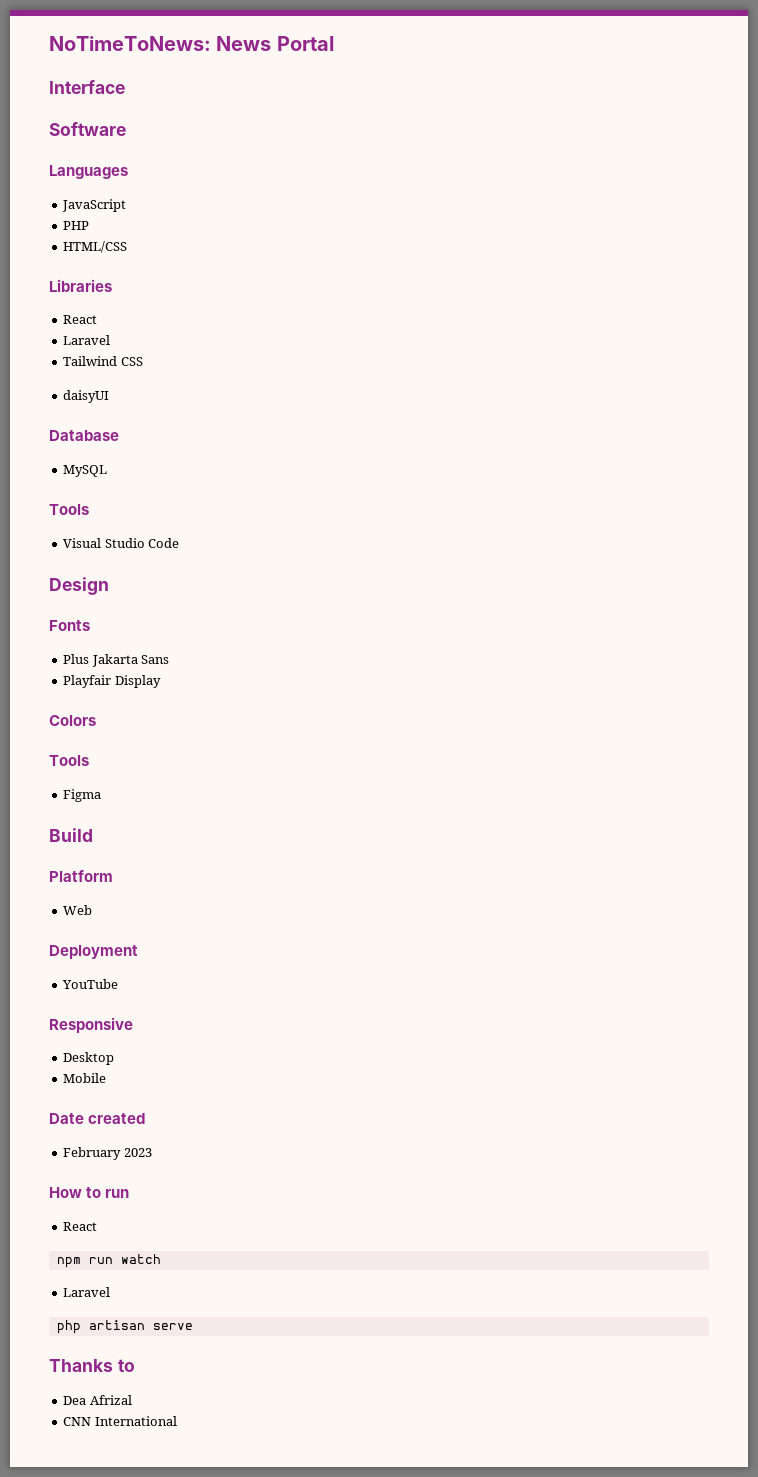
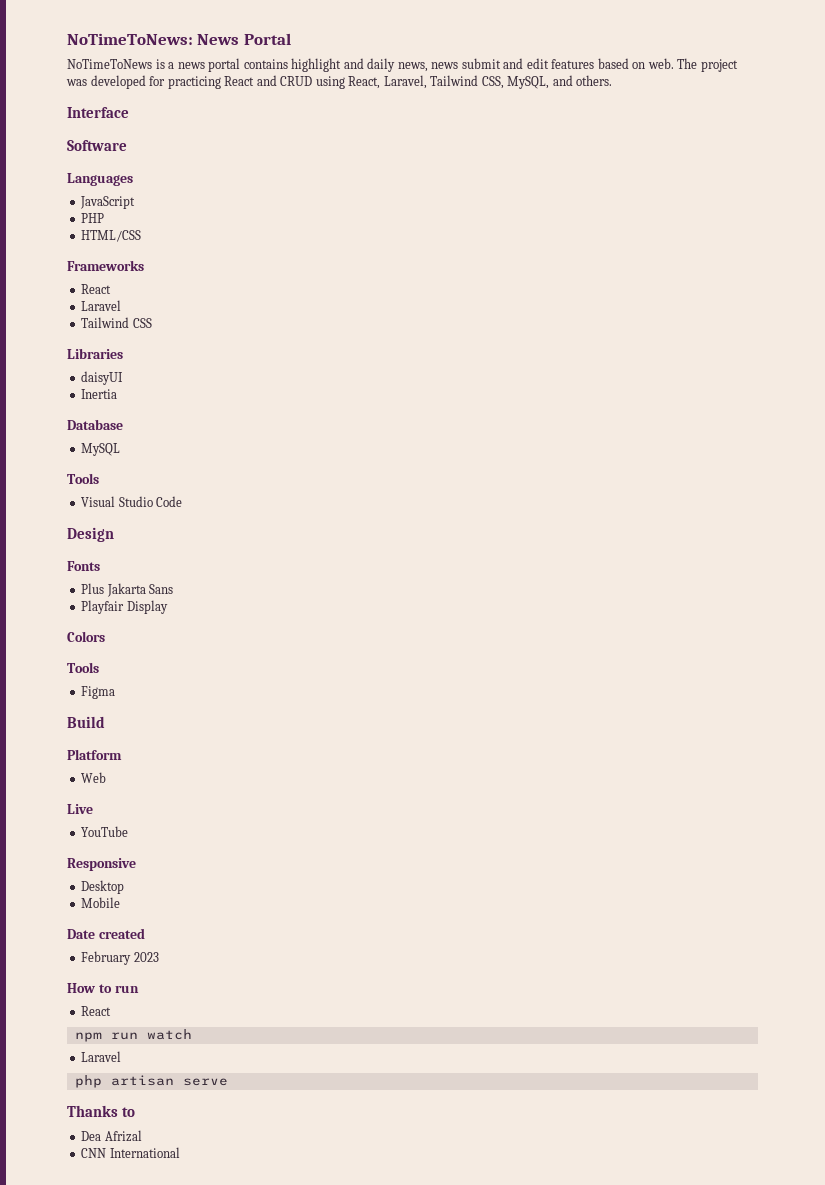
(334, 43) none -> [67,58,738,72] [66,75,613,89] // NoTimeToNews is a news portal contains highlight and daily news, news submit and edit features based on web. The project was developed for practicing React and CRUD using React, Laravel, Tailwind CSS, MySQL, and others.
[49,279,112,292] Libraries -> [67,260,144,271] Frameworks
(143, 361) none -> [67,348,123,359] // Libraries
(110, 396) none -> [81,389,118,399] // Inertia
[49,945,138,959] Deployment -> [67,804,93,814] Live

